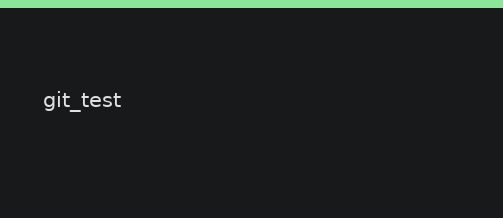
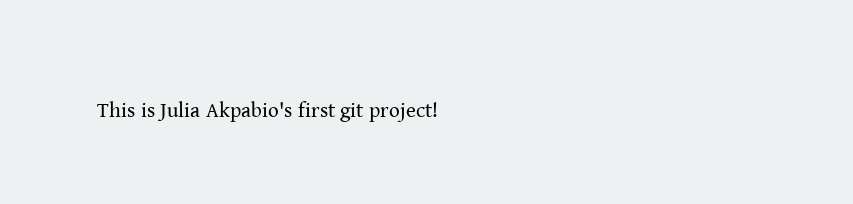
[43,91,121,112] git_test -> [97,101,439,122] This is Julia Akpabio's first git project!

